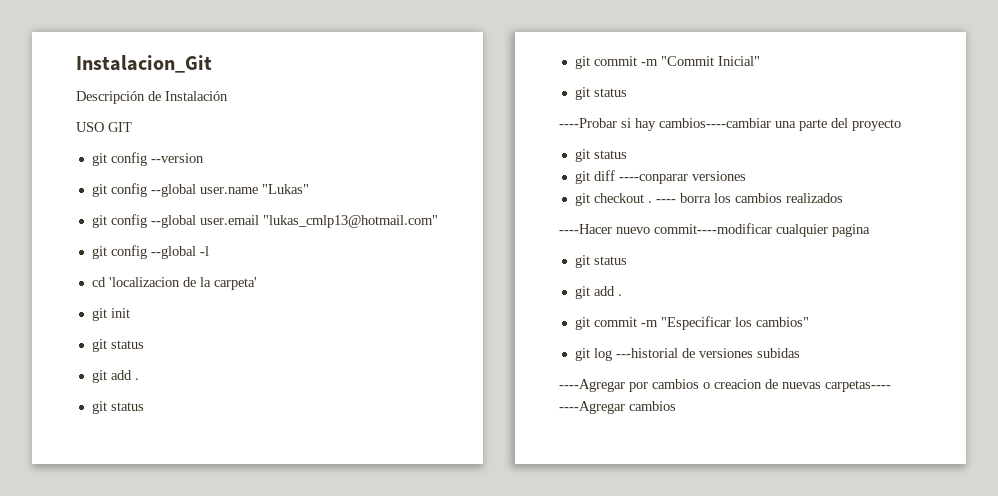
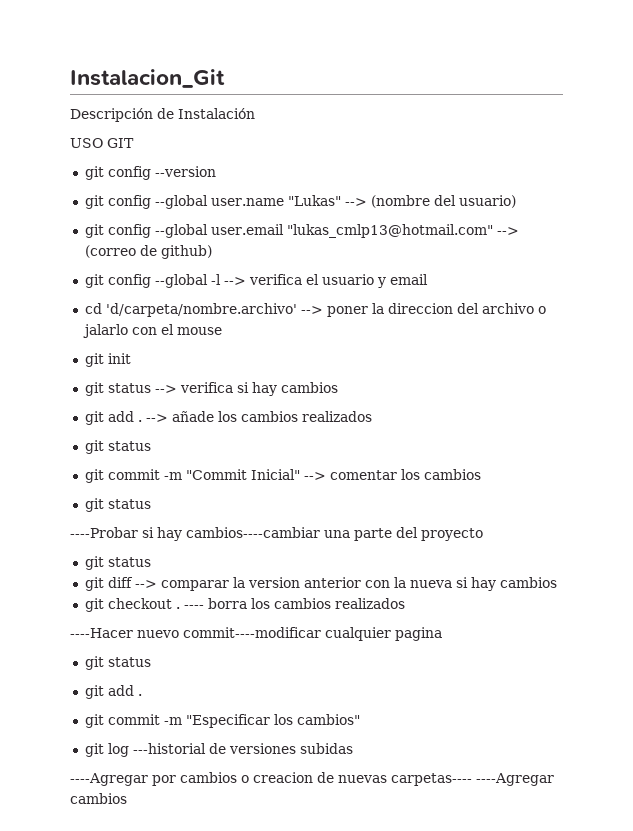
(309, 189) none -> [344,195,516,208] --> (nombre del usuario)
(438, 221) none -> [496,227,519,235] [84,245,212,259] --> (correo de github)
[91,277,257,290] [91,308,130,321] [91,339,144,352] [91,370,139,383] // cd 'localizacion de la carpeta' // git init // git status // git add . -> [223,274,428,288] [84,303,546,317] [82,324,222,338] [84,353,131,367] [84,382,338,396] [84,411,372,425] --> verifica el usuario y email // cd 'd/carpeta/nombre.archivo' --> poner la direccion del archivo o jalarlo con el mouse // git init // git status --> verifica si hay cambios // git add . --> añade los cambios realizados
(760, 61) none -> [303,469,481,480] --> comentar los cambios
[618,171,746,184] ----conparar versiones -> [134,577,557,591] --> comparar la version anterior con la nueva si hay cambios

